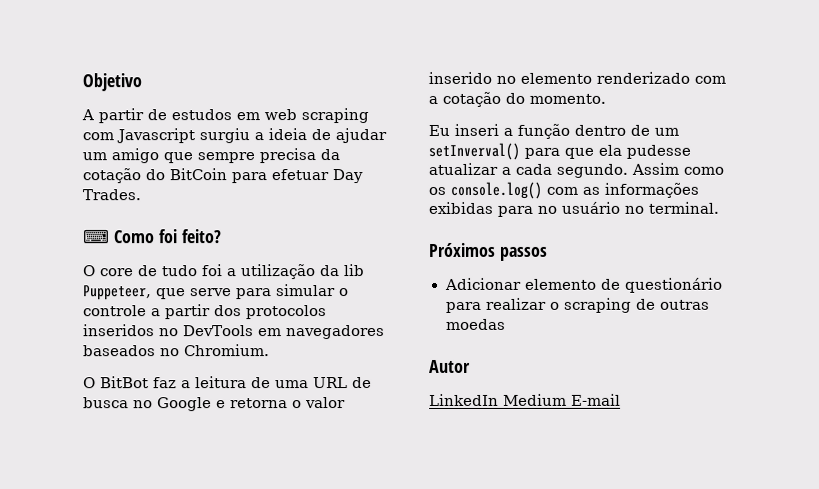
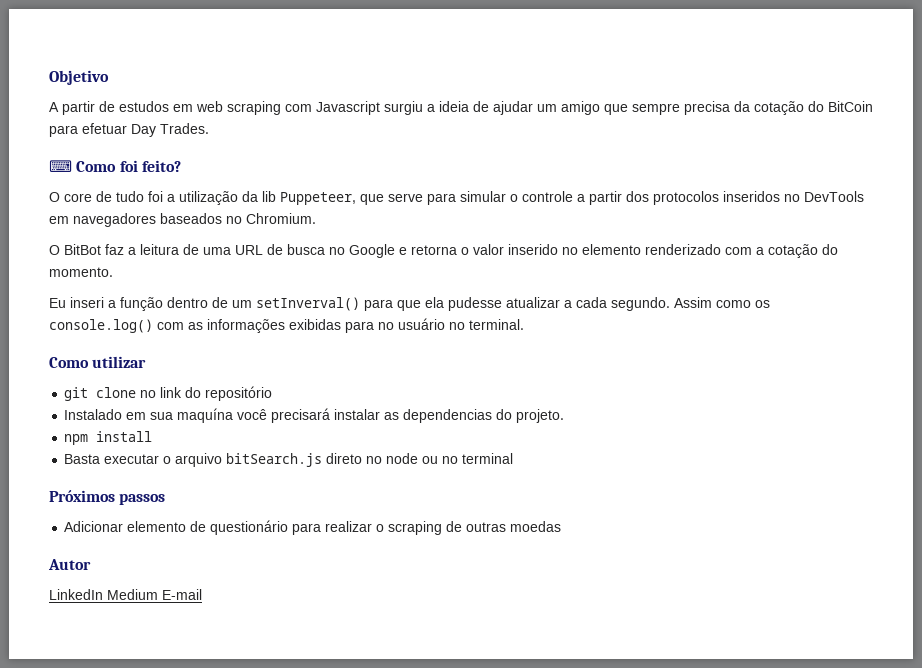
(719, 207) none -> [49,356,147,368] [64,386,273,401] [64,408,565,423] [64,431,153,445] [64,453,514,467] // Como utilizar // git clone no link do repositório // Instalado em sua maquína você precisará instalar as dependencias do projeto. // npm install // Basta executar o arquivo bitSearch.js direto no node ou no terminal

